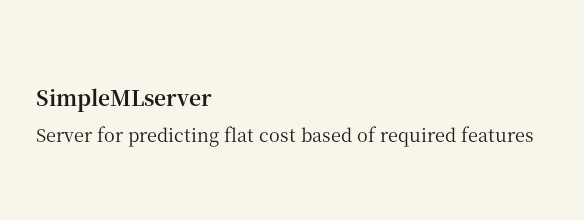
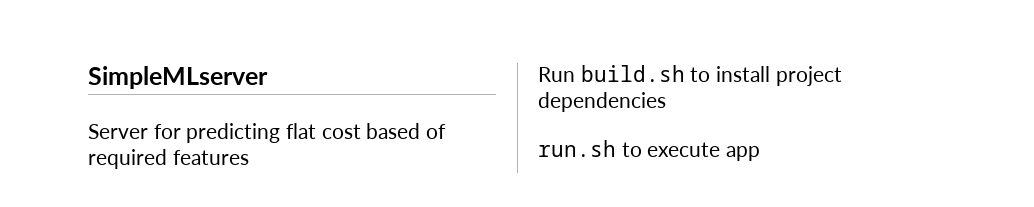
(534, 134) none -> [538,65,842,86] [538,92,666,112] [538,140,761,161] // Run build.sh to install project dependencies // run.sh to execute app

